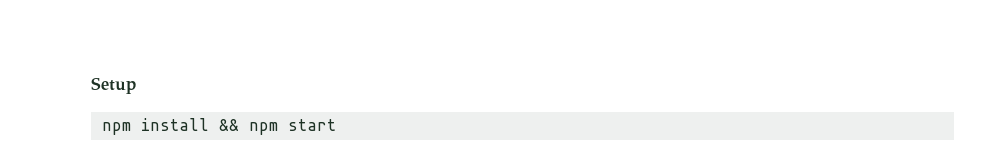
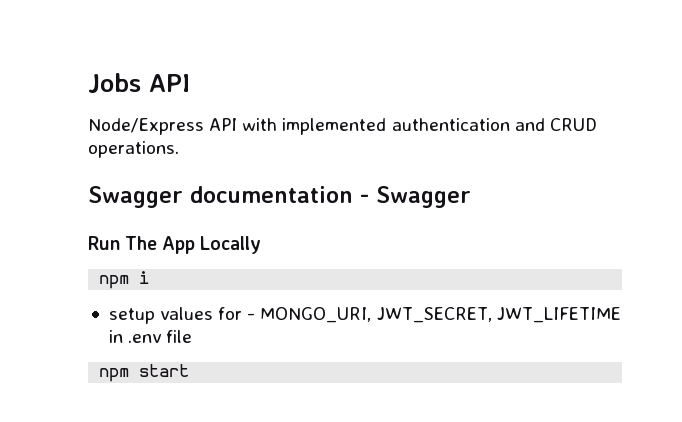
[91,77,136,94] [101,118,239,135] Setup // npm install && -> [88,73,190,93] [88,118,597,135] [88,141,179,158] [88,186,471,208] [88,236,262,254] [99,271,150,289] [108,307,621,324] [108,330,193,343] Jobs API // Node/Express API with implemented authentication and CRUD operations. // Swagger documentation - Swagger // Run The App Locally // npm i // setup values for - MONGO_URI, JWT_SECRET, JWT_LIFETIME in .env file //

